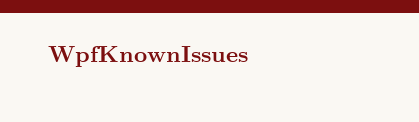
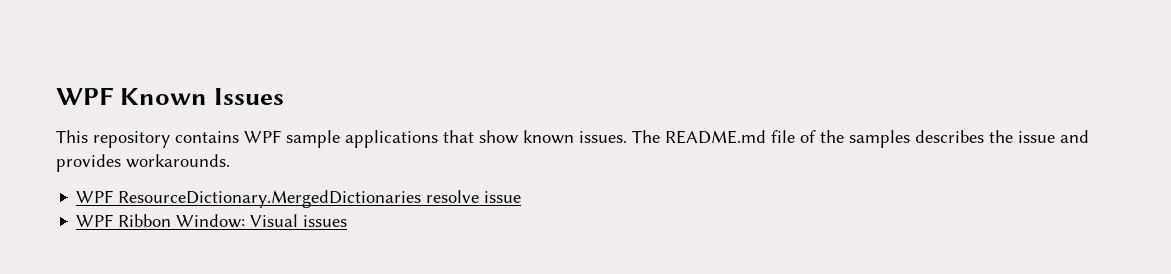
[48,46,248,67] WpfKnownIssues -> [56,87,285,105] [56,130,1089,148] [56,154,230,172] [76,190,522,208] [76,214,348,228] WPF Known Issues // This repository contains WPF sample applications that show known issues. The README.md file of the samples describes the issue and provides workarounds. // WPF ResourceDictionary.MergedDictionaries resolve issue // WPF Ribbon Window: Visual issues

